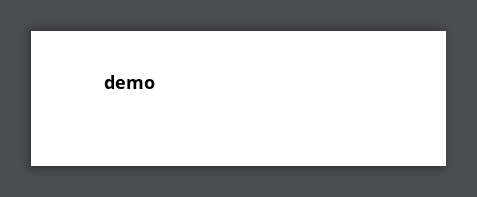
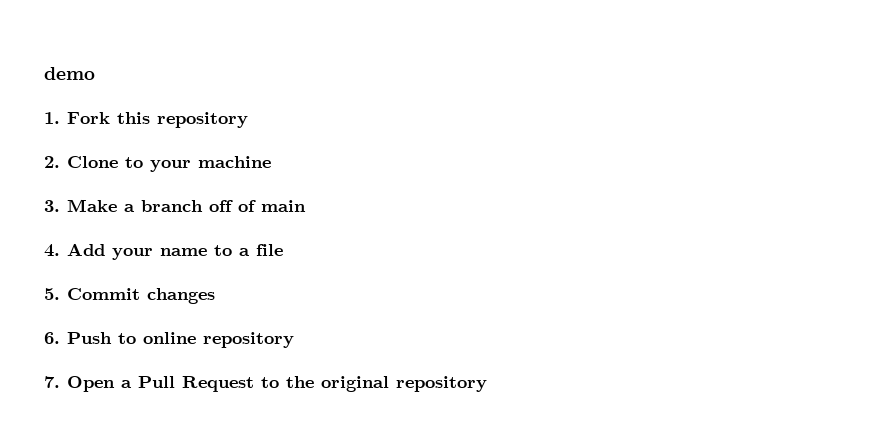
(155, 82) none -> [44,112,248,128] [44,156,271,172] [44,199,306,212] [44,243,283,260] [44,288,215,304] [44,332,294,348] [44,376,487,392] // 1. Fork this repository // 2. Clone to your machine // 3. Make a branch off of main // 4. Add your name to a file // 5. Commit changes // 6. Push to online repository // 7. Open a Pull Request to the original repository

